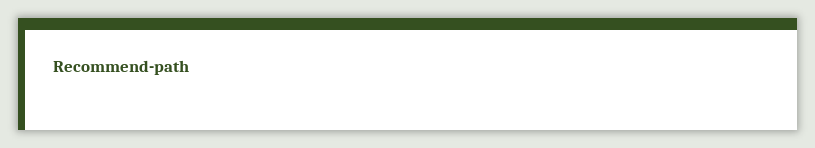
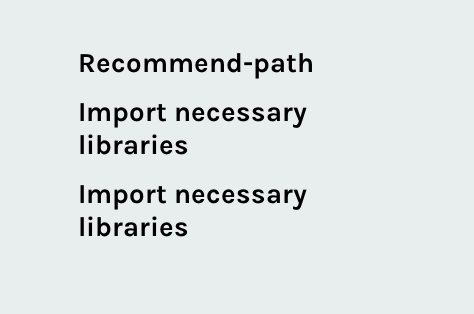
(189, 67) none -> [78,103,308,128] [78,134,189,155] [78,185,308,210] [78,216,189,237] // Import necessary libraries // Import necessary libraries

